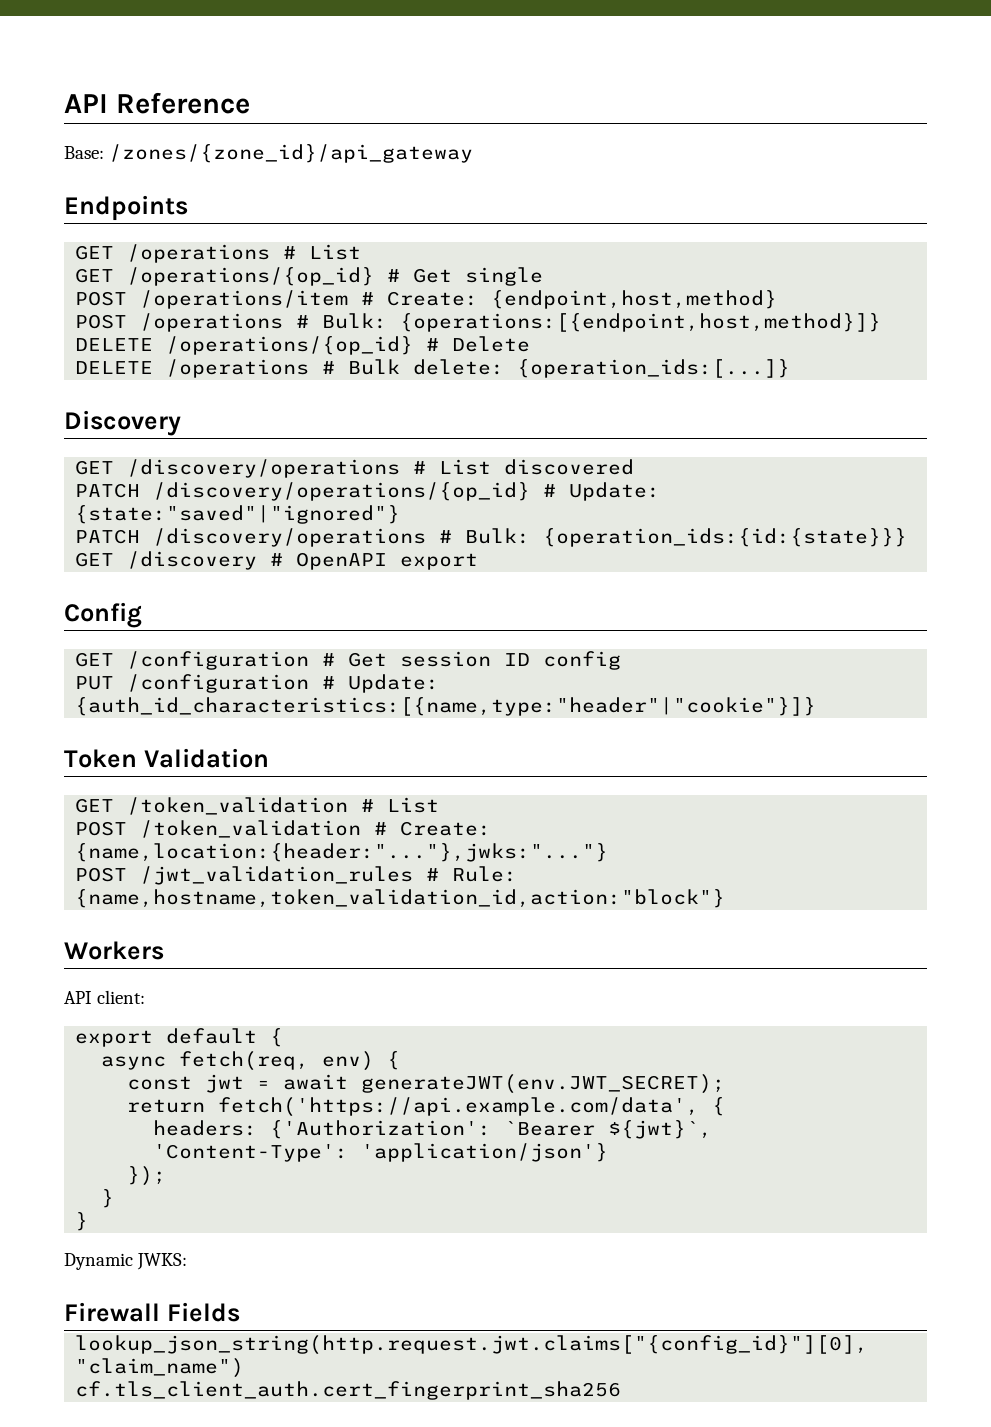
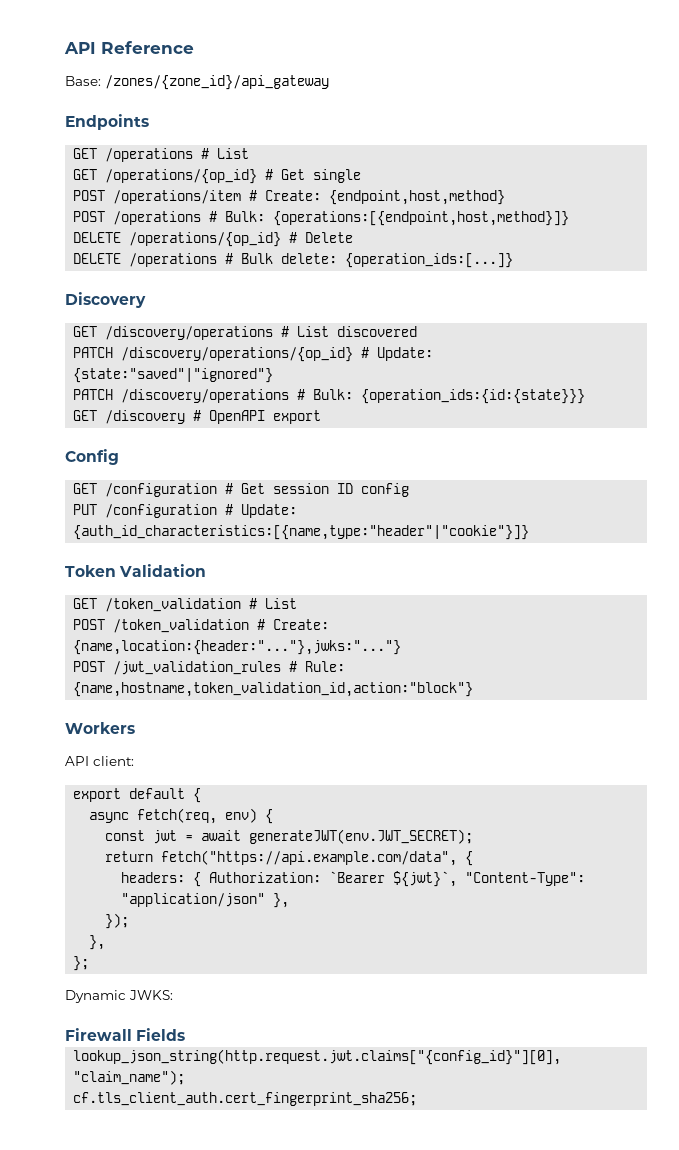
[218,1097,700,1117] fetch('https://api.example.com/data', -> [161,850,458,866] fetch("https://api.example.com/data",
[270,1120,713,1139] [153,1143,609,1162] {'Authorization': `Bearer ${jwt}`, 'Content-Type': 'application/json'} -> [193,871,586,887] [121,893,290,908] { Authorization: `Bearer ${jwt}`, "Content-Type": "application/json" },
[101,1189,115,1208] [75,1212,89,1231] } // } -> [89,935,106,950] [73,956,90,971] }, // };
[75,1358,245,1378] [75,1381,622,1400] "claim_name") // cf.tls_client_auth.cert_fingerprint_sha256 -> [73,1070,186,1085] [73,1092,418,1106] "claim_name"); // cf.tls_client_auth.cert_fingerprint_sha256;

